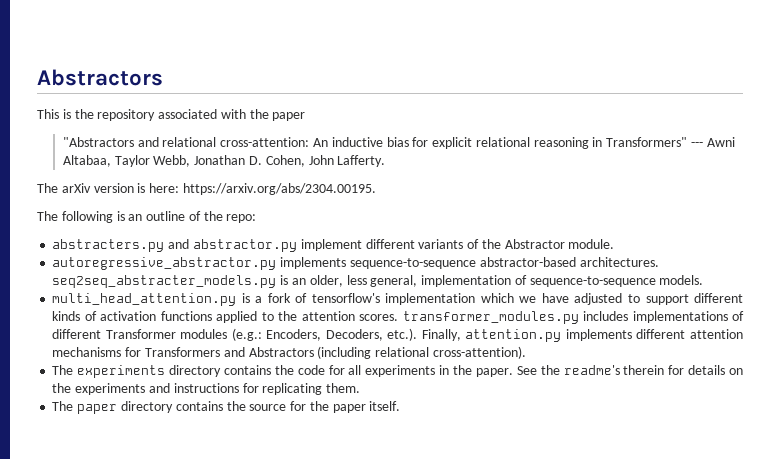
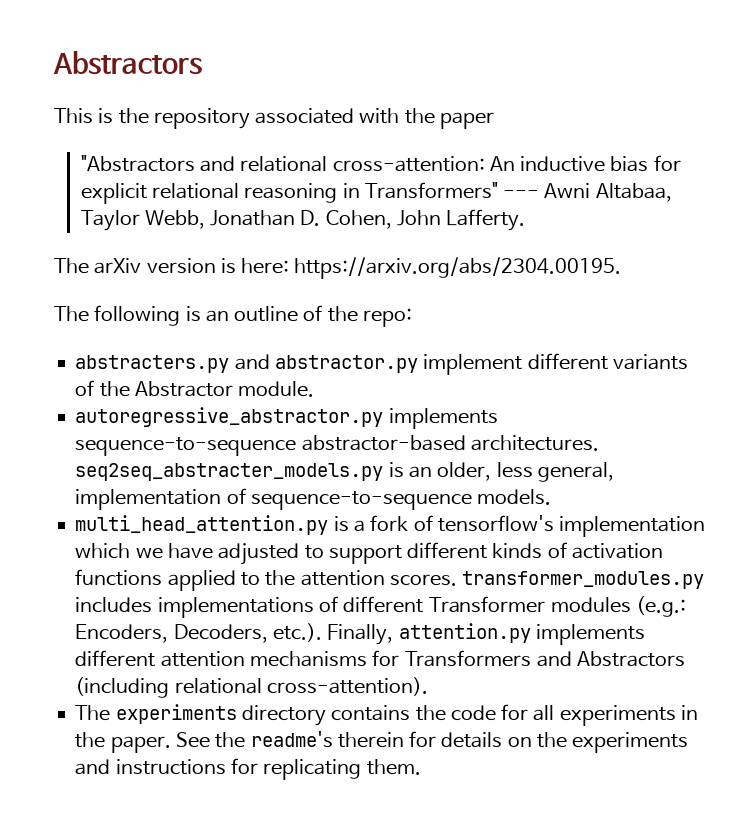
[52,401,401,414] // The paper directory contains the source for the paper itself. -> (421, 767) none

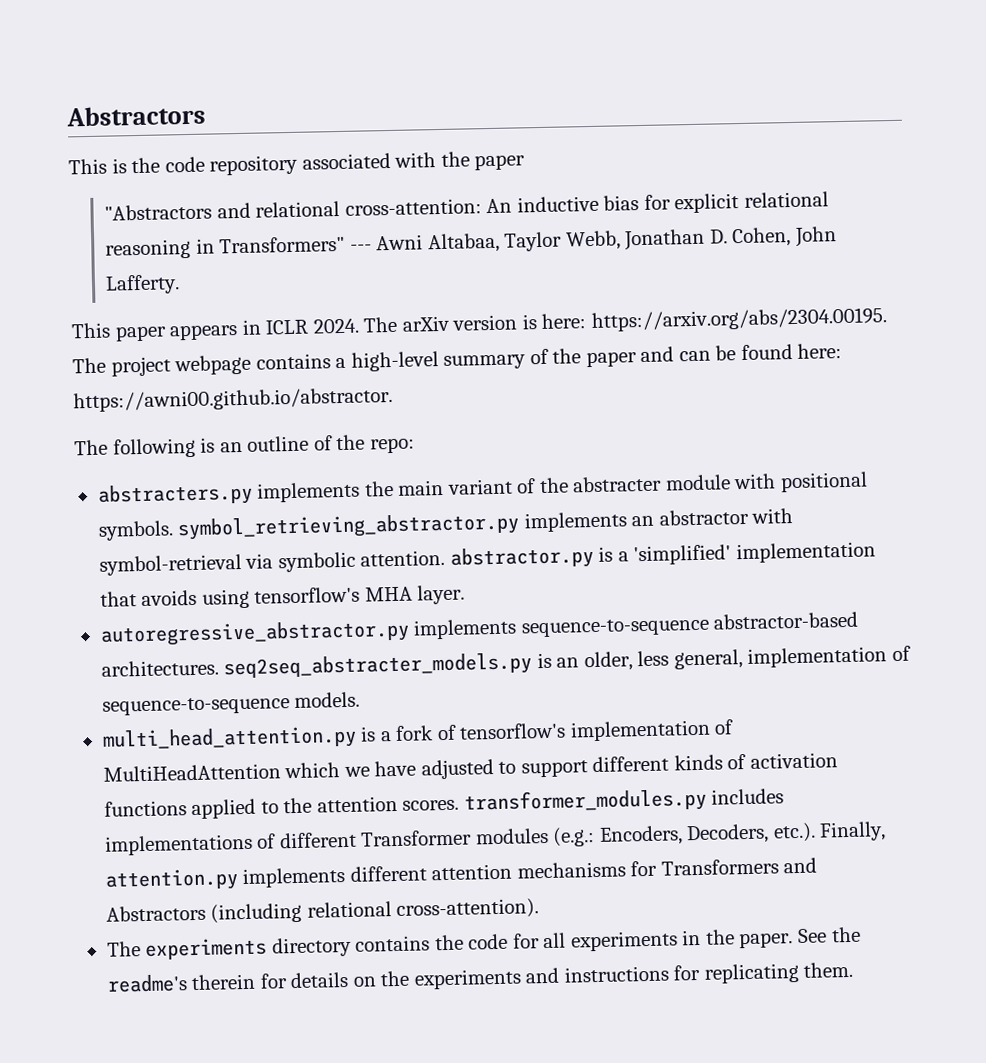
(149, 116) none -> [164,156,205,173] code
(526, 220) none -> [71,318,360,342] This paper appears in ICLR 2024.
(622, 268) none -> [72,343,843,377] [73,386,393,413] The project webpage contains a high-level summary of the paper and can be found here: https://awni00.github.io/abstractor.
[234,353,688,375] [75,380,315,397] and abstractor.py implement different variants of the Abstractor module. -> [257,471,868,503] [97,508,794,541] [98,541,876,576] [99,584,466,609] implements the main variant of the abstracter module with positional symbols. symbol_retrieving_abstractor.py implements an abstractor with symbol-retrieval via symbolic attention. abstractor.py is a 'simplified' implementation that avoids using tensorflow's MHA layer.
(706, 526) none -> [714,719,735,735] [102,763,281,782] of MultiHeadAttention

